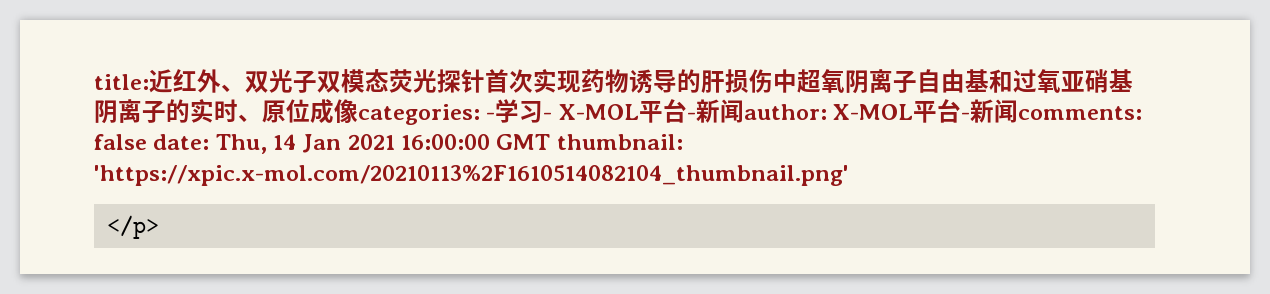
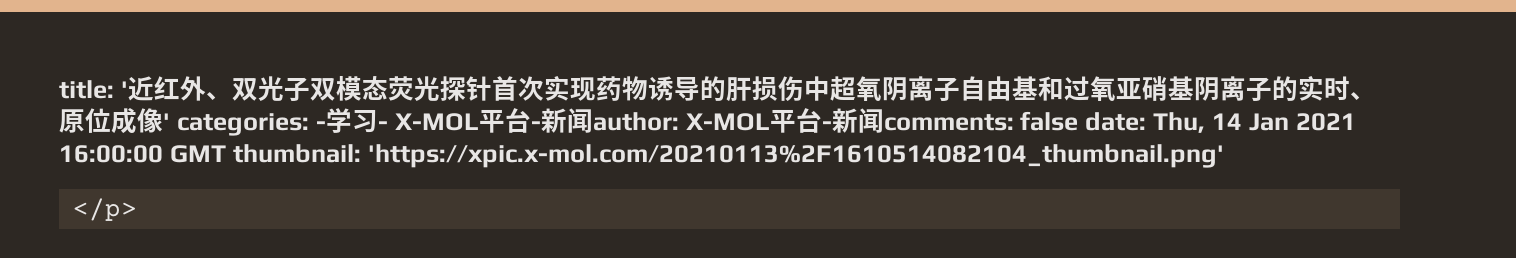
(149, 82) none -> [120,81,128,98] '
(358, 111) none -> [163,113,170,130] '

